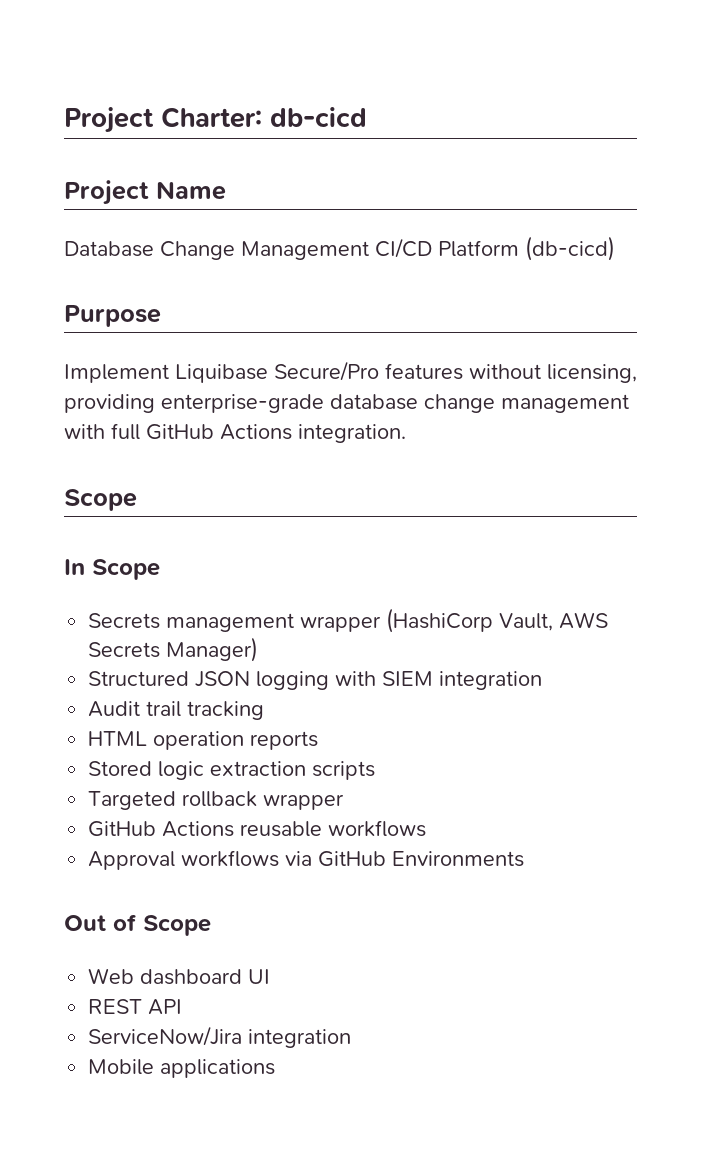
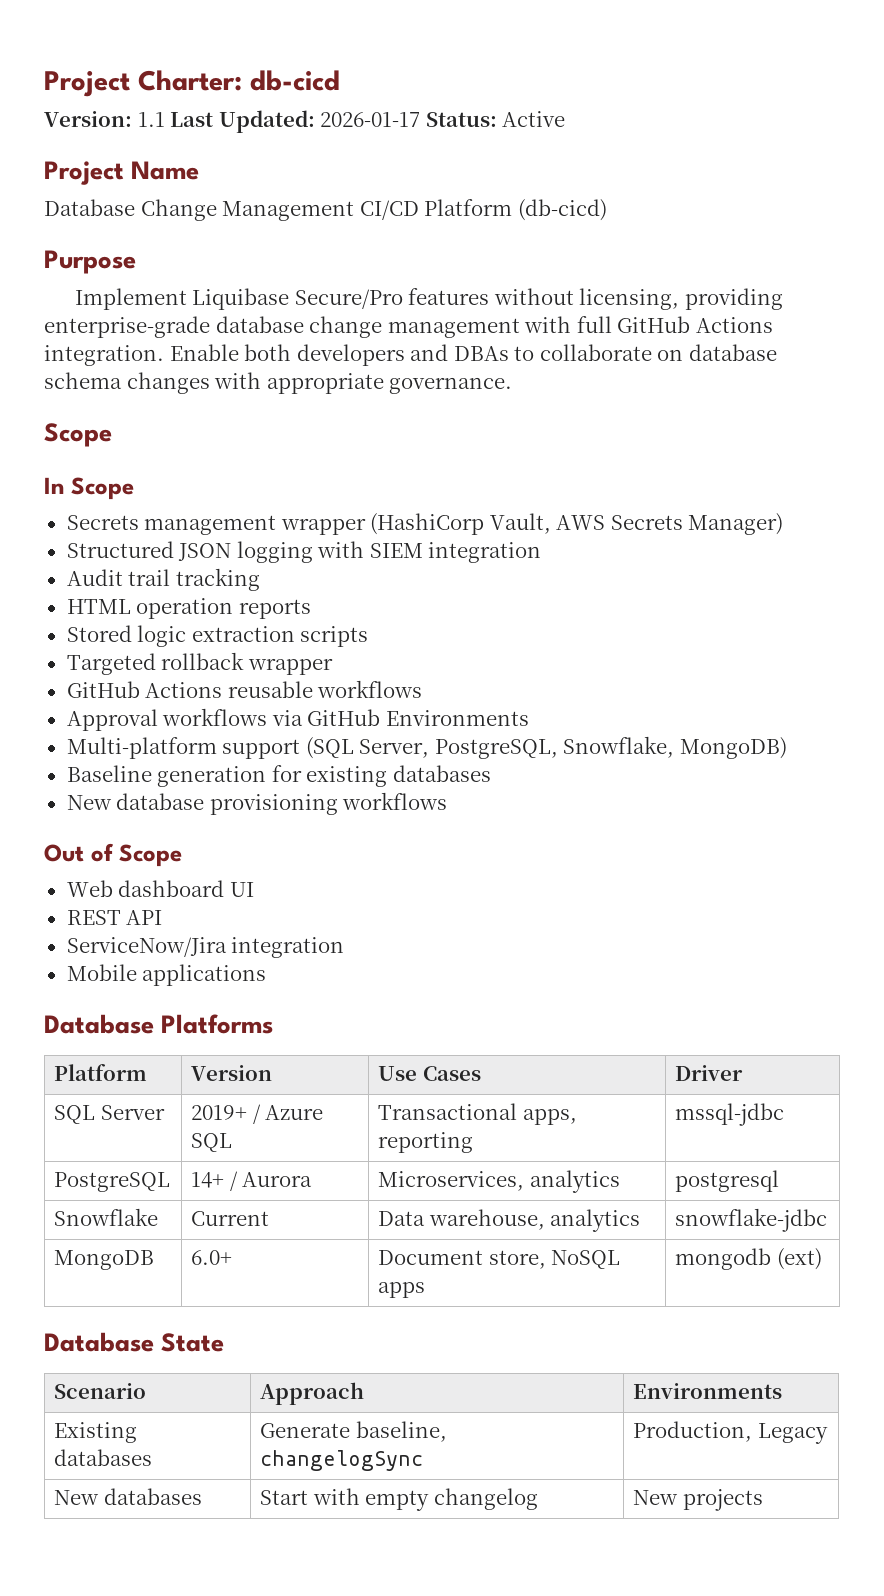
(367, 117) none -> [44,110,566,133] // Version: 1.1 Last Updated: 2026-01-17 Status: Active
(406, 433) none -> [169,344,777,366] [44,372,513,394] Enable both developers and DBAs to collaborate on database schema changes with appropriate governance.
(525, 859) none -> [66,736,787,759] [66,765,491,787] [66,792,448,815] // Multi-platform support (SQL Server, PostgreSQL, Snowflake, MongoDB) // Baseline generation for existing databases // New database provisioning workflows
(276, 1068) none -> [44,1014,274,1034] [54,1064,148,1081] [191,1065,273,1081] [378,1066,481,1081] [675,1065,744,1081] [54,1105,165,1124] [191,1104,324,1124] [191,1133,233,1152] [378,1103,577,1125] [378,1132,474,1153] [675,1103,785,1126] [54,1172,171,1192] [191,1171,313,1191] [378,1170,620,1193] [675,1170,780,1192] [54,1208,159,1226] [191,1211,270,1226] [378,1209,641,1232] [675,1208,828,1232] [54,1250,155,1270] [191,1250,233,1265] [378,1250,621,1269] [378,1282,426,1298] [675,1248,822,1270] [44,1332,225,1352] [54,1383,147,1399] [260,1382,365,1405] [633,1383,783,1399] [54,1422,138,1443] [54,1449,153,1466] [260,1421,447,1442] [260,1450,424,1471] [633,1421,828,1444] [54,1488,202,1505] [260,1488,539,1511] [633,1489,763,1511] // Database Platforms // Platform | Version | Use Cases | Driver // SQL Server | 2019+ / Azure SQL | Transactional apps, reporting | mssql-jdbc // PostgreSQL | 14+ / Aurora | Microservices, analytics | postgresql // Snowflake | Current | Data warehouse, analytics | snowflake-jdbc // MongoDB | 6.0+ | Document store, NoSQL apps | mongodb (ext) // Database State // Scenario | Approach | Environments // Existing databases | Generate baseline, changelogSync | Production, Legacy // New databases | Start with empty changelog | New projects

